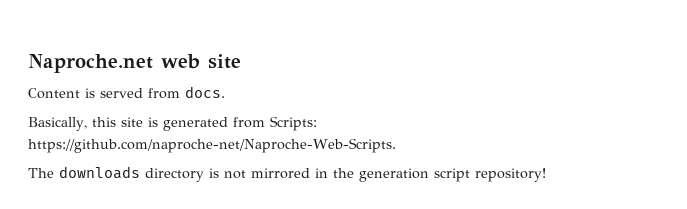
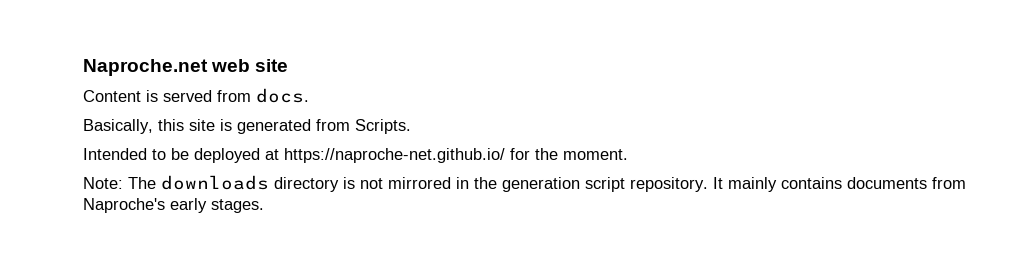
[269,116,317,131] [28,138,396,153] Scripts: https://github.com/naproche-net/Naproche-Web-Scripts. // -> [355,119,411,134] [83,148,628,163] [83,177,123,189] Scripts. // Intended to be deployed at https://naproche-net.github.io/ for the moment. // Note:
[475,168,546,182] repository! -> [630,177,966,192] [83,198,264,213] repository. It mainly contains documents from Naproche's early stages.

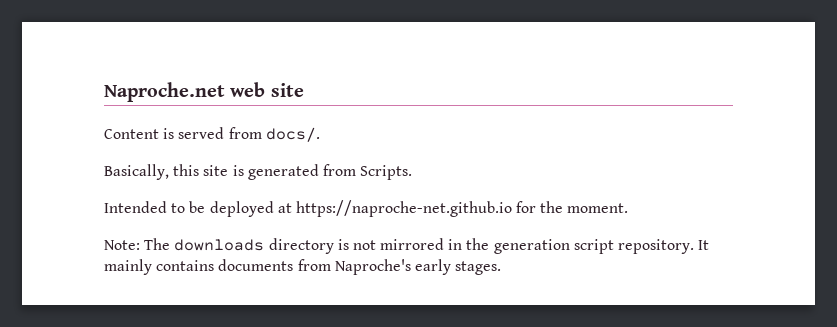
[256,88,309,103] docs. -> [265,127,320,142] docs/.
[284,148,505,163] https://naproche-net.github.io/ -> [295,200,512,217] https://naproche-net.github.io

